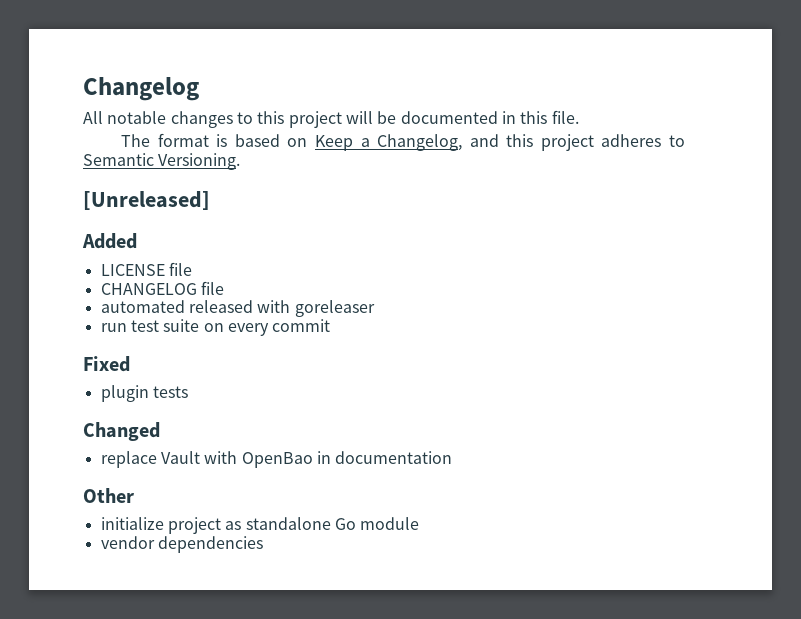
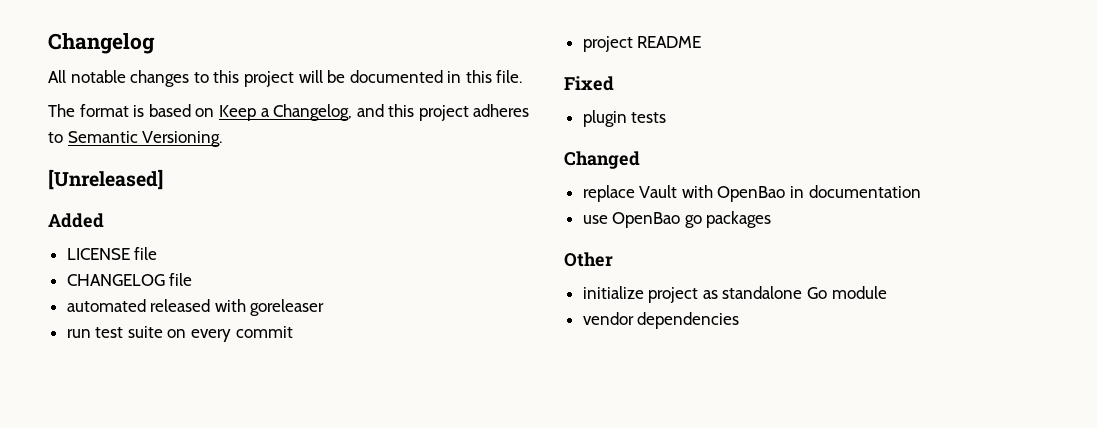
(331, 325) none -> [582,36,702,52] // project README
(453, 457) none -> [582,211,772,228] // use OpenBao go packages

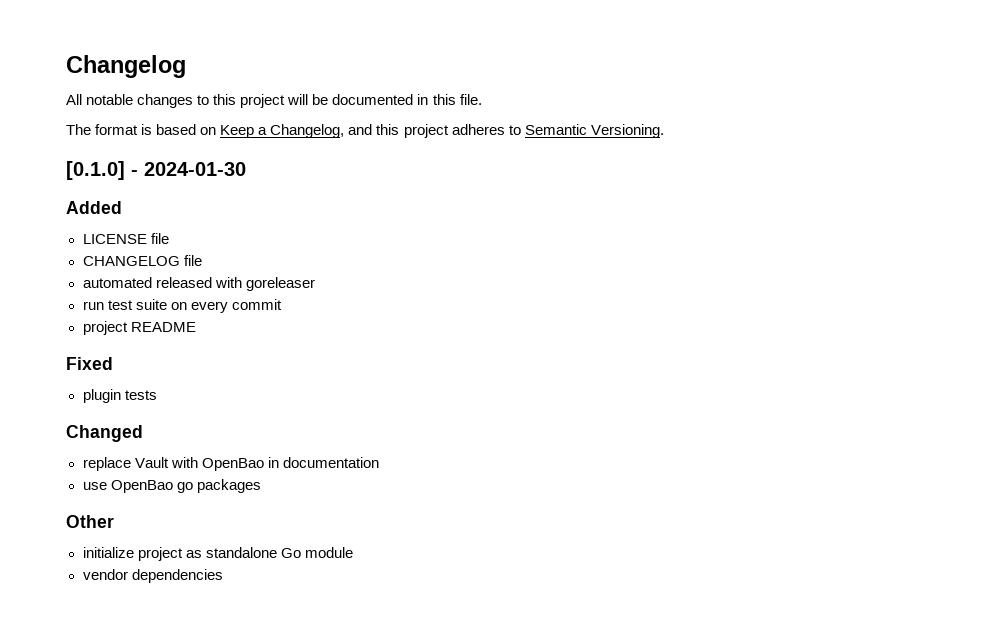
[48,169,163,190] [Unreleased] -> [66,161,246,180] [0.1.0] - 2024-01-30

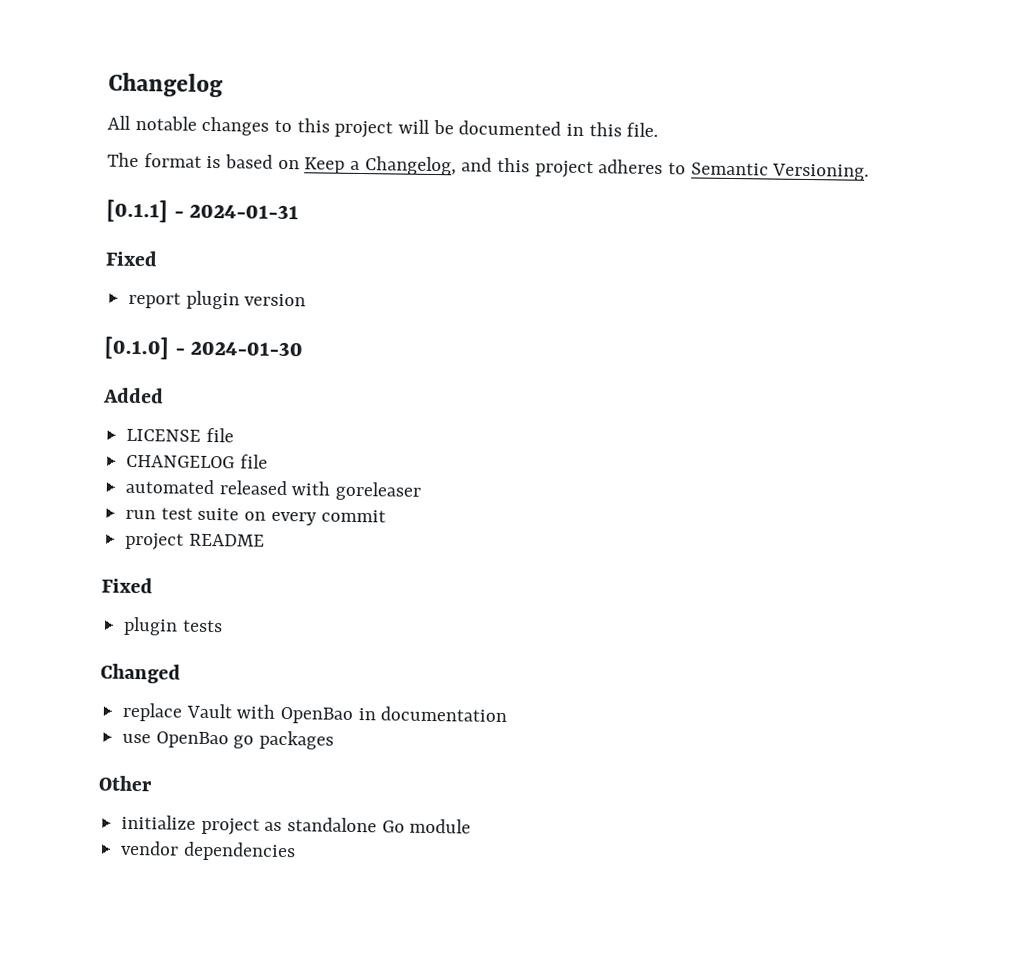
(664, 131) none -> [106,199,300,223] [105,250,158,267] [128,290,307,310] // [0.1.1] - 2024-01-31 // Fixed // report plugin version

